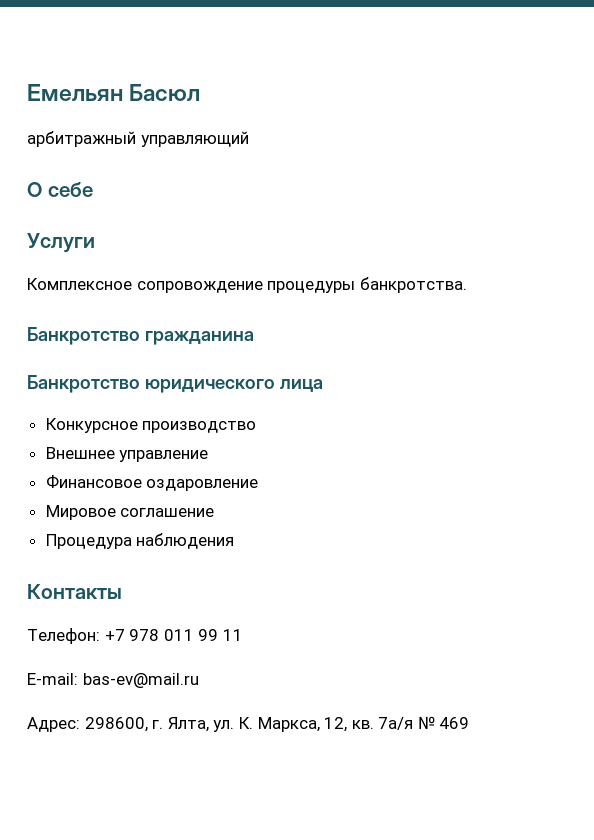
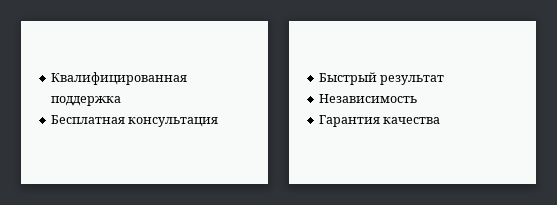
[27,84,201,101] [27,131,249,147] [27,182,93,197] [27,233,95,253] [27,277,467,293] [27,327,254,345] [27,375,323,393] [45,418,257,433] [45,447,209,462] [45,475,259,491] [45,505,215,520] [45,533,235,549] [27,584,122,599] [27,628,243,644] [27,673,199,688] [27,716,470,732] Емельян Басюл // арбитражный управляющий // О себе // Услуги // Комплексное сопровождение процедуры банкротства. // Банкротство гражданина // Банкротство юридического лица // Конкурсное производство // Внешнее управление // Финансовое оздаровление // Мировое соглашение // Процедура наблюдения // Контакты // Телефон: +7 978 011 99 11 // E-mail: bas-ev@mail.ru // Адрес: 298600, г. Ялта, ул. К. Маркса, 12, кв. 7а/я № 469 -> [50,72,187,85] [50,96,121,106] [50,115,219,127] [318,72,445,85] [318,94,417,103] [318,115,441,127] Квалифицированная поддержка // Бесплатная консультация // Быстрый результат // Независимость // Гарантия качества

